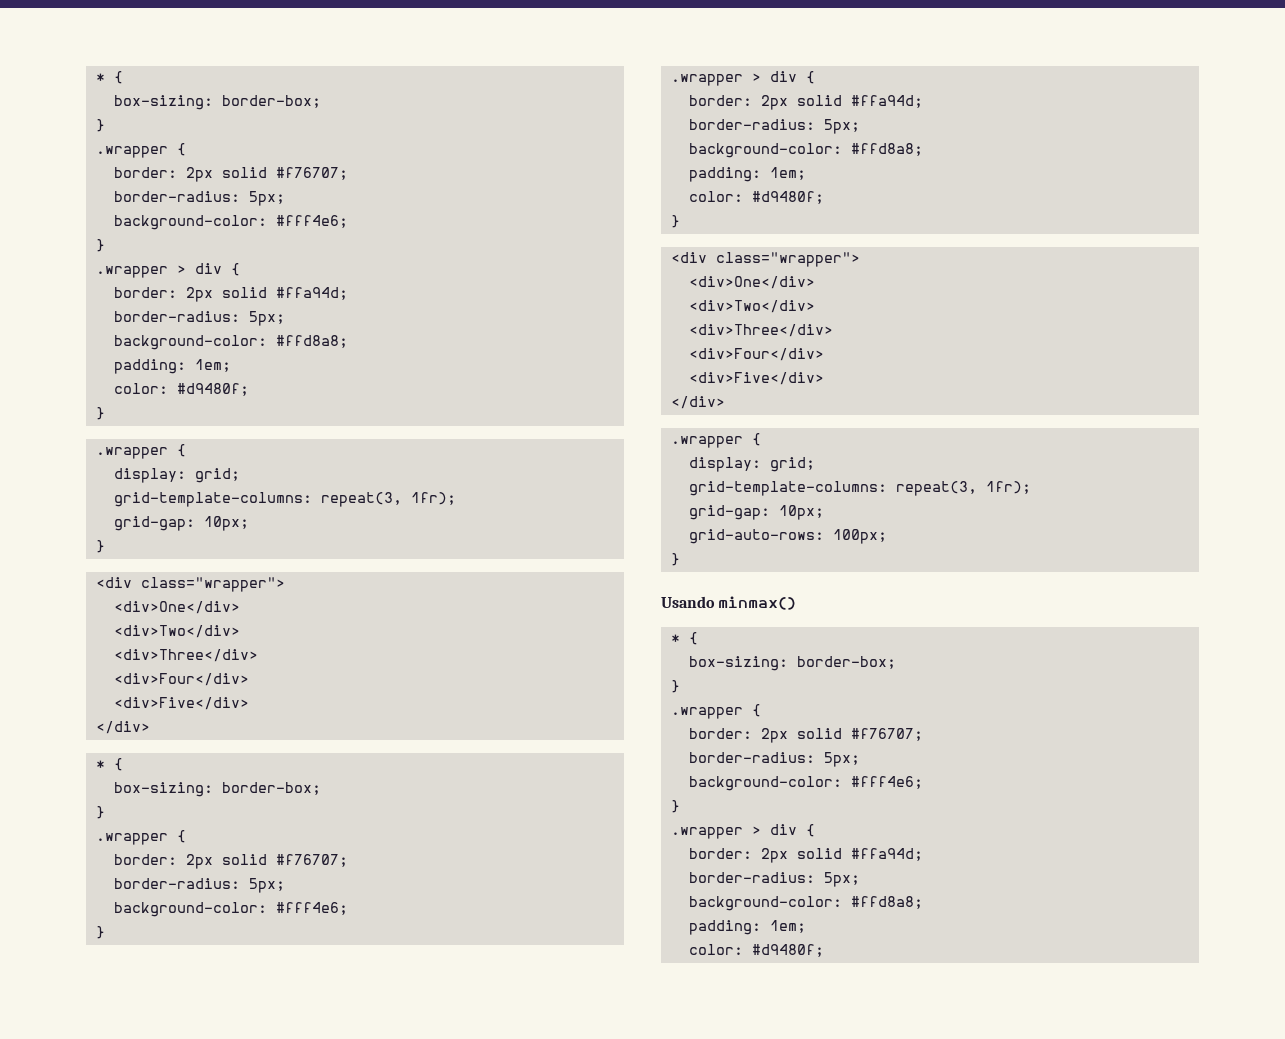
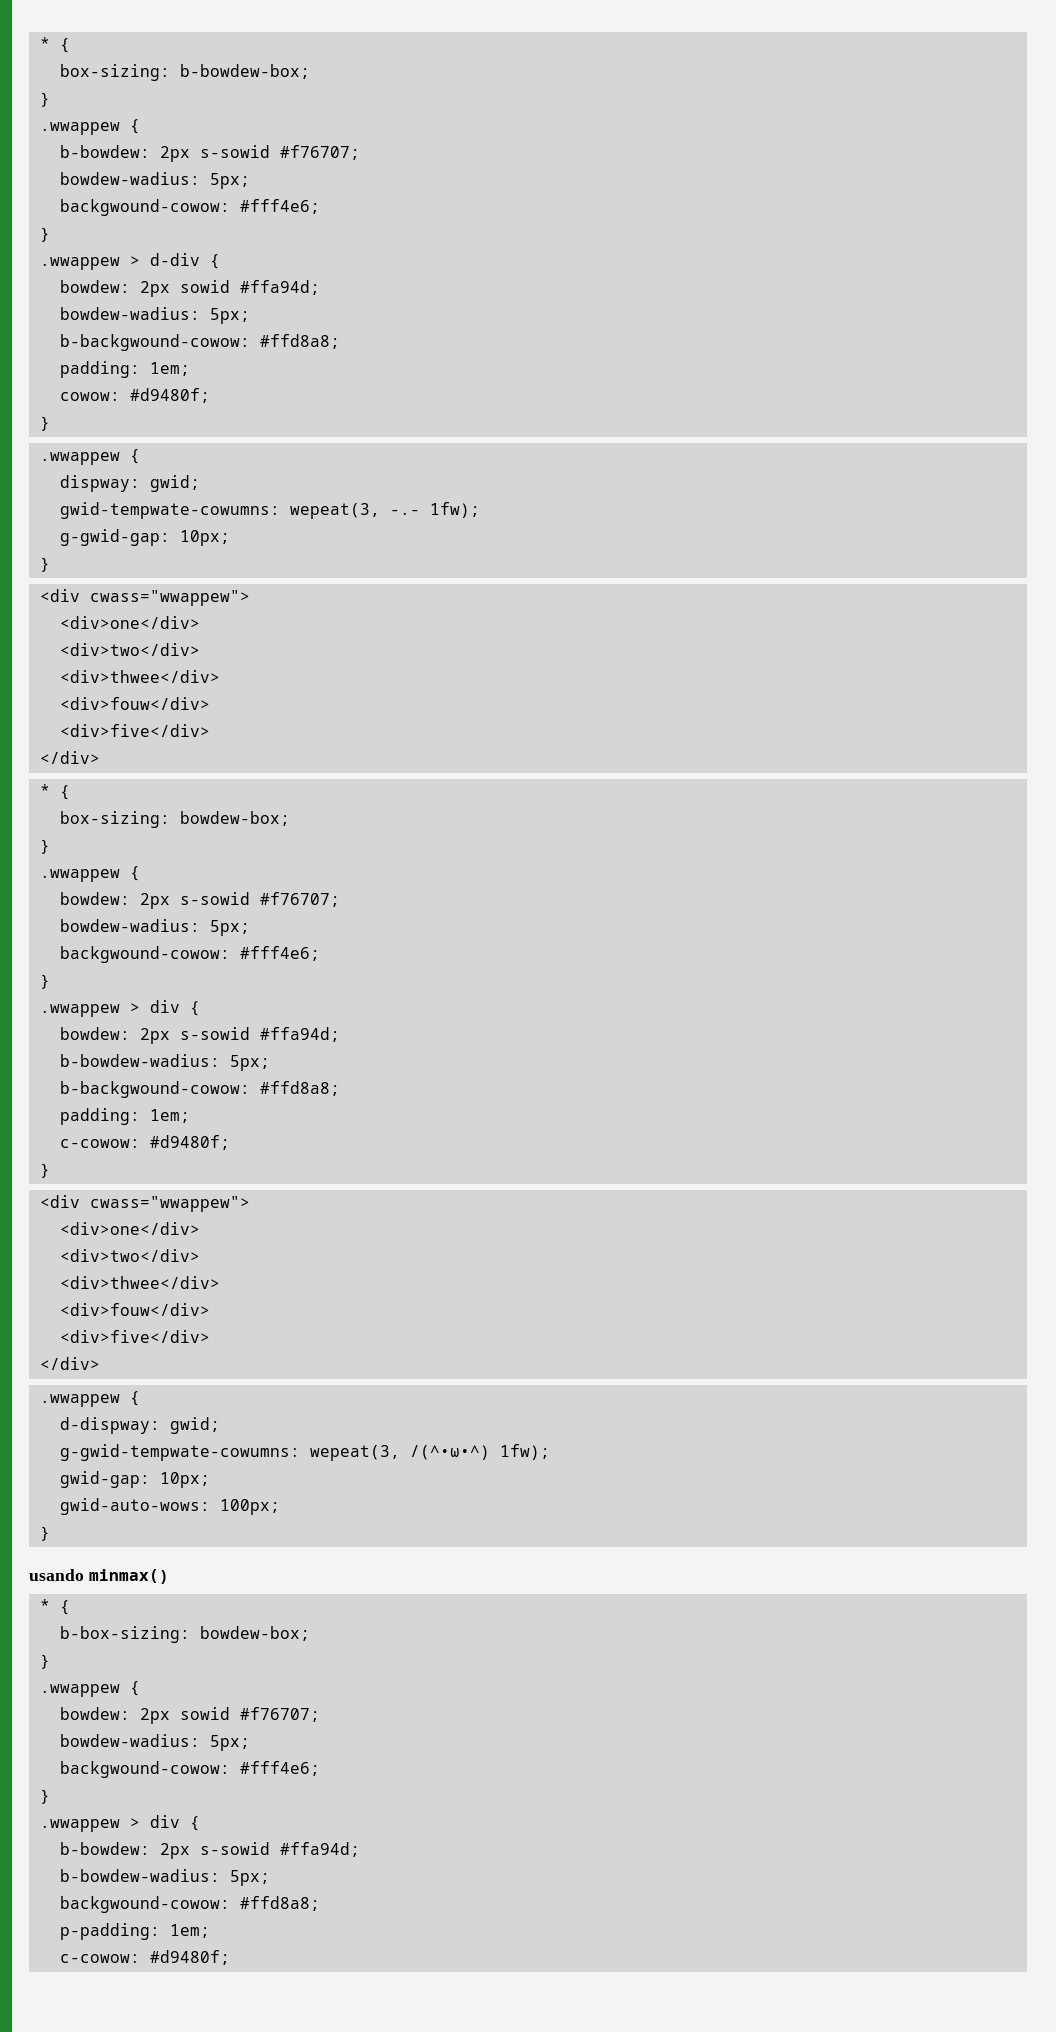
[95,71,123,84] [113,95,321,110] [95,119,105,132] [95,143,186,158] [113,167,348,182] [113,191,285,206] [113,215,348,230] [95,239,105,252] [95,263,240,278] [113,287,348,302] [113,311,285,326] [113,335,348,350] [113,359,231,374] [113,383,249,396] [95,407,105,420] [95,444,186,459] [113,468,240,483] [113,492,456,507] [113,516,249,531] [95,540,105,553] [95,577,285,592] [113,601,240,614] [113,625,240,638] [113,649,258,662] [113,673,249,686] [113,697,249,710] * { // box-sizing: border-box; // } // .wrapper { // border: 2px solid #f76707; // border-radius: 5px; // background-color: #fff4e6; // } // .wrapper > div { // border: 2px solid #ffa94d; // border-radius: 5px; // background-color: #ffd8a8; // padding: 1em; // color: #d9480f; // } // .wrapper { // display: grid; // grid-template-columns: repeat(3, 1fr); // grid-gap: 10px; // } // <div class="wrapper"> // <div>One</div> // <div>Two</div> // <div>Three</div> // <div>Four</div> // <div>Five</div> -> [39,37,70,53] [59,64,310,81] [39,92,50,107] [39,119,140,135] [59,145,360,162] [59,172,250,189] [59,199,320,216] [39,227,50,242] [39,253,220,270] [59,280,320,297] [59,307,250,324] [59,334,340,351] [59,361,190,378] [59,388,210,403] [39,416,50,431] [39,449,140,465] [59,475,200,492] [59,502,480,519] [59,529,230,546] [39,557,50,572] [39,589,250,606] [59,616,200,629] [59,643,200,656] [59,670,220,683] [59,697,210,710] [59,724,210,737] * { // box-sizing: b-bowdew-box; // } // .wwappew { // b-bowdew: 2px s-sowid #f76707; // bowdew-wadius: 5px; // backgwound-cowow: #fff4e6; // } // .wwappew > d-div { // bowdew: 2px sowid #ffa94d; // bowdew-wadius: 5px; // b-backgwound-cowow: #ffd8a8; // padding: 1em; // cowow: #d9480f; // } // .wwappew { // dispway: gwid; // gwid-tempwate-cowumns: wepeat(3, -.- 1fw); // g-gwid-gap: 10px; // } // <div cwass="wwappew"> // <div>one</div> // <div>two</div> // <div>thwee</div> // <div>fouw</div> // <div>five</div>
[221,782,321,795] [95,806,105,819] [95,830,186,845] [113,854,348,869] [113,878,285,893] [113,902,348,917] [95,926,105,939] [670,71,815,86] [688,95,923,110] [688,119,860,134] [688,143,923,158] [688,167,806,182] [688,191,743,202] border-box; // } // .wrapper { // border: 2px solid #f76707; // border-radius: 5px; // background-color: #fff4e6; // } // .wrapper > div { // border: 2px solid #ffa94d; // border-radius: 5px; // background-color: #ffd8a8; // padding: 1em; // color: -> [179,811,290,826] [39,839,50,854] [39,866,140,882] [59,892,340,909] [59,919,250,936] [59,946,320,963] [39,974,50,989] [39,1000,200,1017] [59,1027,340,1044] [59,1054,270,1071] [59,1081,340,1098] [59,1108,190,1125] [59,1139,140,1148] bowdew-box; // } // .wwappew { // bowdew: 2px s-sowid #f76707; // bowdew-wadius: 5px; // backgwound-cowow: #fff4e6; // } // .wwappew > div { // bowdew: 2px s-sowid #ffa94d; // b-bowdew-wadius: 5px; // b-backgwound-cowow: #ffd8a8; // padding: 1em; // c-cowow:
[715,252,860,267] [688,276,815,289] [688,300,815,313] [688,324,833,337] [688,348,824,361] [688,372,824,385] [670,396,725,409] [670,433,761,448] [688,457,815,472] [688,481,1031,496] [688,505,824,520] [688,529,824,544] class="wrapper"> // <div>One</div> // <div>Two</div> // <div>Three</div> // <div>Four</div> // <div>Five</div> // </div> // .wrapper { // display: grid; // grid-template-columns: repeat(3, 1fr); // grid-gap: 10px; // grid-auto-rows: -> [89,1196,250,1212] [59,1222,200,1235] [59,1249,200,1262] [59,1276,220,1289] [59,1303,210,1316] [59,1330,210,1343] [39,1357,100,1370] [39,1391,140,1407] [59,1417,220,1434] [59,1444,550,1461] [59,1471,210,1488] [59,1498,210,1515] cwass="wwappew"> // <div>one</div> // <div>two</div> // <div>thwee</div> // <div>fouw</div> // <div>five</div> // </div> // .wwappew { // d-dispway: gwid; // g-gwid-tempwate-cowumns: wepeat(3, /(^•ω•^) 1fw); // gwid-gap: 10px; // gwid-auto-wows:
[661,596,715,608] Usando -> [29,1569,84,1581] usando
[688,656,896,671] [670,680,680,693] [670,704,761,719] [688,728,923,743] [688,752,860,767] [688,776,923,791] [670,800,680,813] [670,824,815,839] [688,848,923,863] [688,872,860,887] [688,896,923,911] [688,920,806,935] [688,944,743,955] box-sizing: border-box; // } // .wrapper { // border: 2px solid #f76707; // border-radius: 5px; // background-color: #fff4e6; // } // .wrapper > div { // border: 2px solid #ffa94d; // border-radius: 5px; // background-color: #ffd8a8; // padding: 1em; // color: -> [59,1626,310,1643] [39,1654,50,1669] [39,1681,140,1697] [59,1707,320,1724] [59,1734,250,1751] [59,1761,320,1778] [39,1789,50,1804] [39,1815,200,1832] [59,1842,360,1859] [59,1869,270,1886] [59,1896,320,1913] [59,1923,210,1940] [59,1954,140,1963] b-box-sizing: bowdew-box; // } // .wwappew { // bowdew: 2px sowid #f76707; // bowdew-wadius: 5px; // backgwound-cowow: #fff4e6; // } // .wwappew > div { // b-bowdew: 2px s-sowid #ffa94d; // b-bowdew-wadius: 5px; // backgwound-cowow: #ffd8a8; // p-padding: 1em; // c-cowow:

